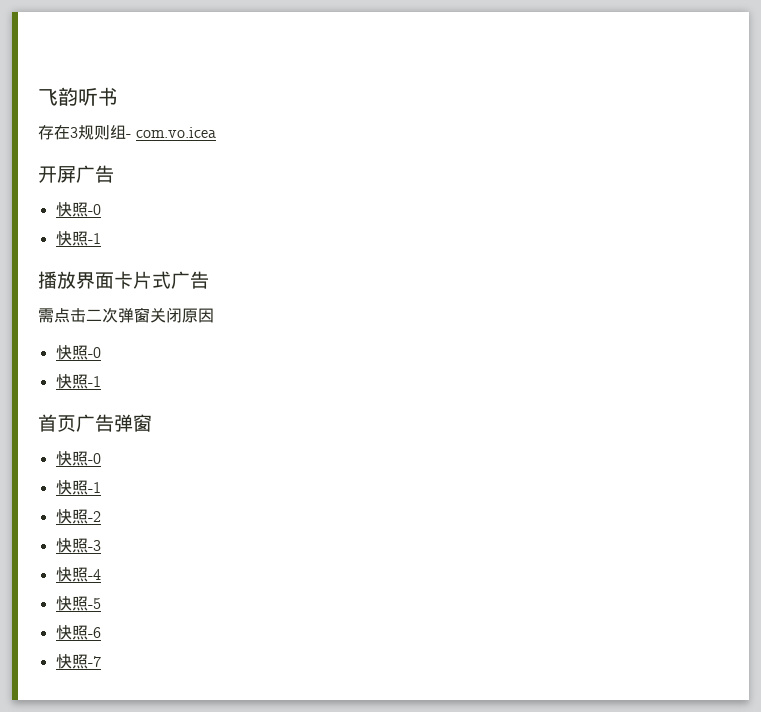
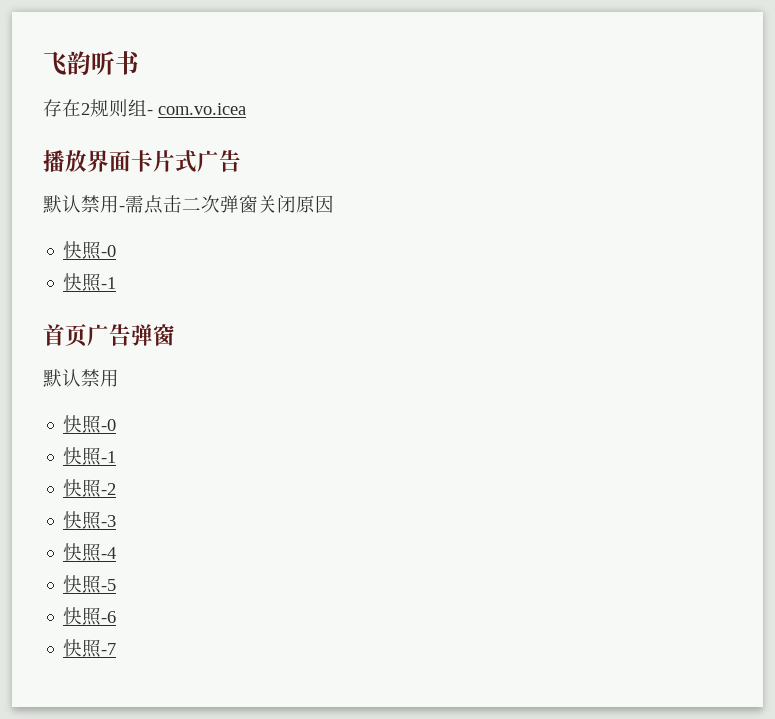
[70,127,78,138] 3 -> [81,103,90,115] 2
[38,165,114,183] [55,202,101,217] [55,231,101,246] // 开屏广告 // 快照-0 // 快照-1 -> (246, 109) none
(209, 280) none -> [43,195,125,213] 默认禁用-
(152, 423) none -> [43,369,119,387] // 默认禁用

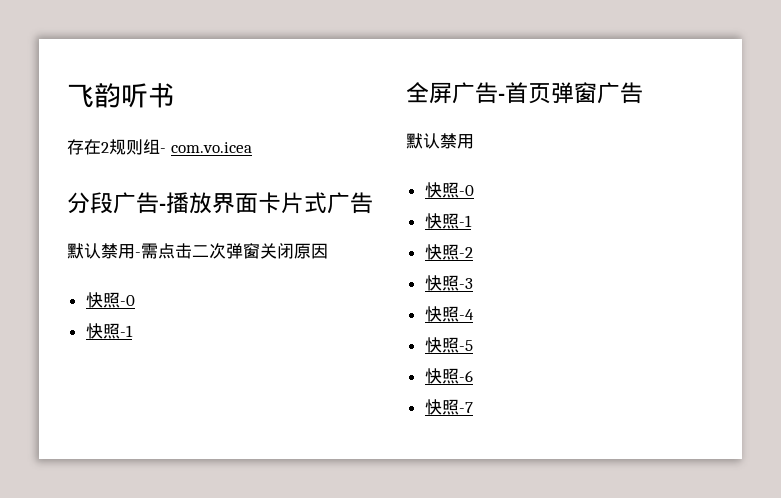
(246, 109) none -> [67,192,166,214] 分段广告-
[43,324,175,347] 首页广告弹窗 -> [406,82,643,104] 全屏广告-首页弹窗广告

